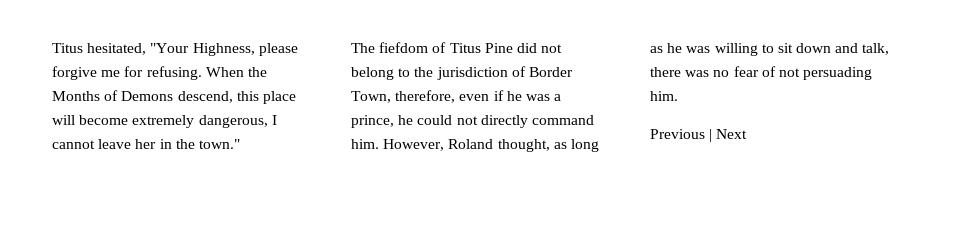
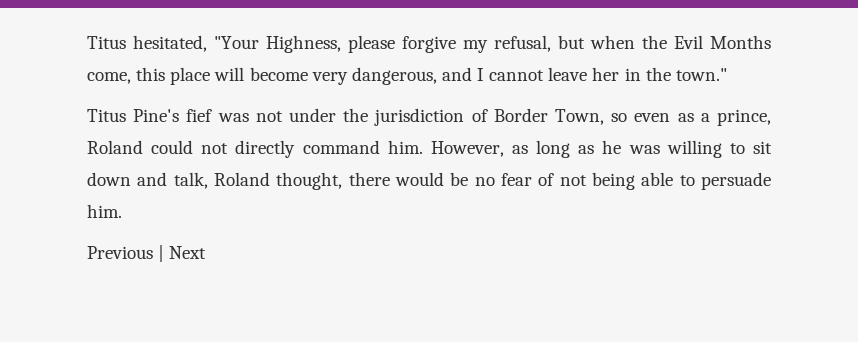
[101,66,267,80] [52,90,233,103] me for refusing. When the Months of Demons descend, -> [463,35,771,53] [87,72,131,84] my refusal, but when the Evil Months come,
[132,115,268,128] extremely dangerous, -> [311,67,472,85] very dangerous, and
[351,42,563,53] [351,67,411,80] The fiefdom of Titus Pine did not belong to -> [87,108,336,122] Titus Pine's fief was not under
[395,90,550,103] therefore, even if he was -> [611,113,694,122] so even as
[398,115,414,125] he -> [87,140,143,154] Roland
[448,139,550,152] Roland thought, -> (504, 149) none
[650,66,873,80] there was no fear of not persuading -> [214,172,771,190] Roland thought, there would be no fear of not being able to persuade

